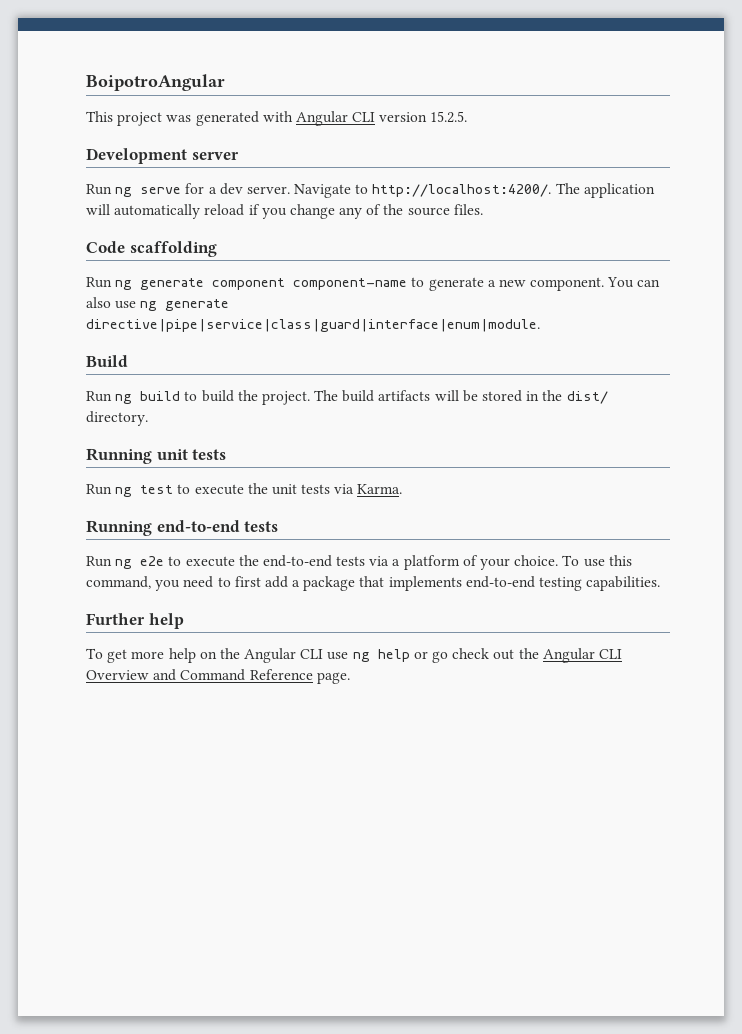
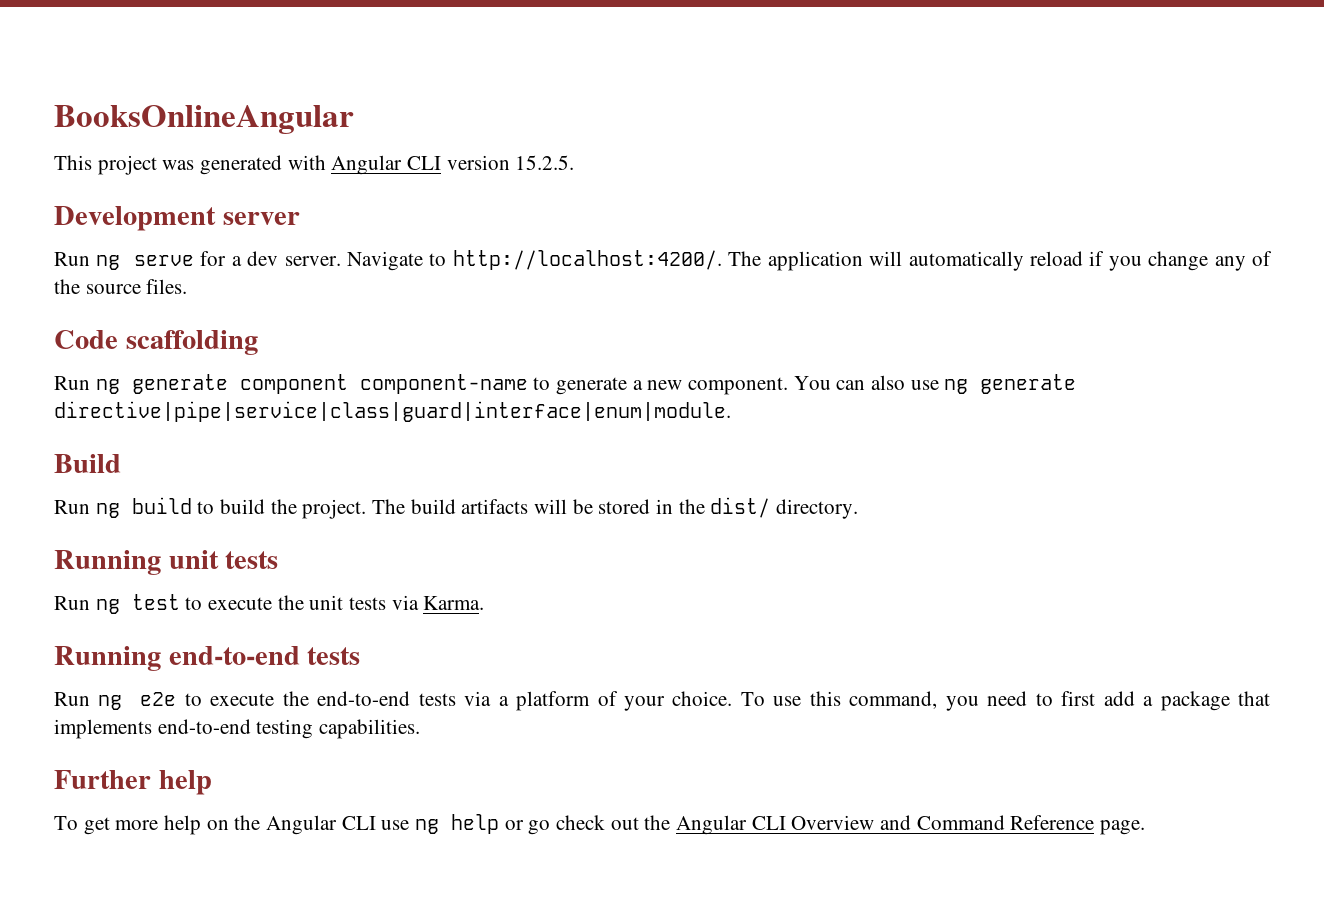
[86,74,225,91] BoipotroAngular -> [54,105,354,134] BooksOnlineAngular

